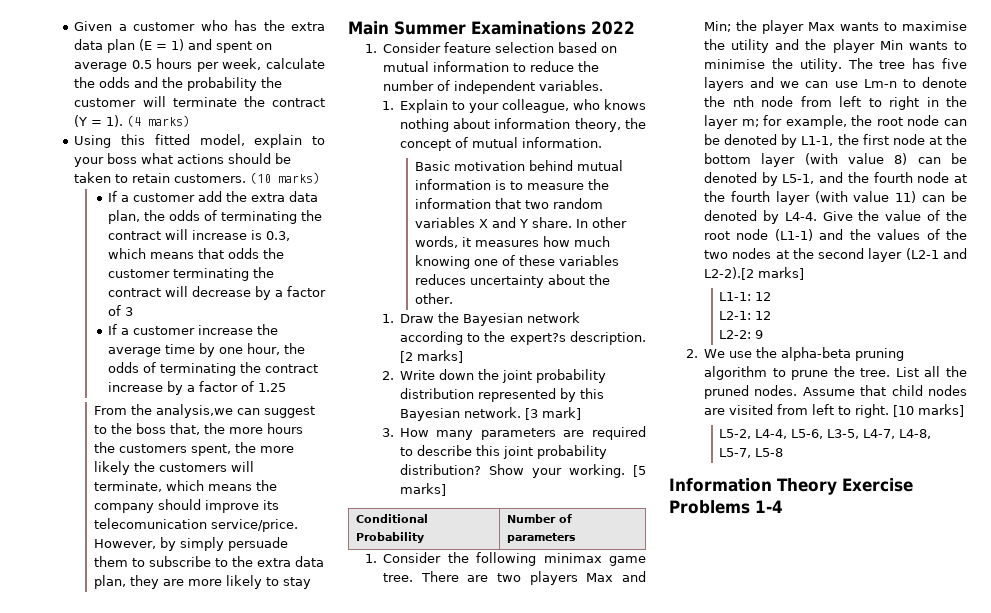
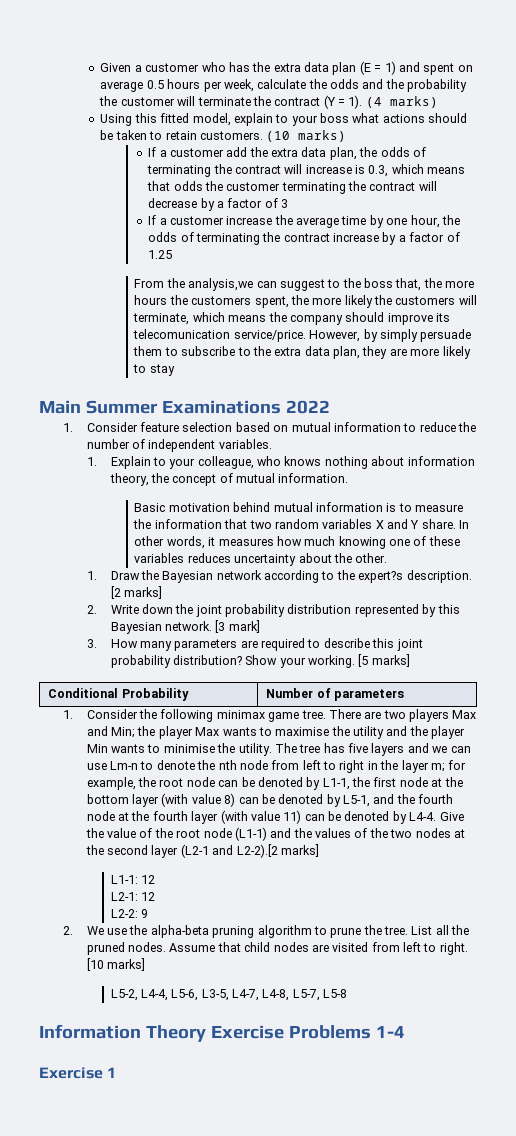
(783, 506) none -> [39,1067,117,1079] // Exercise 1

